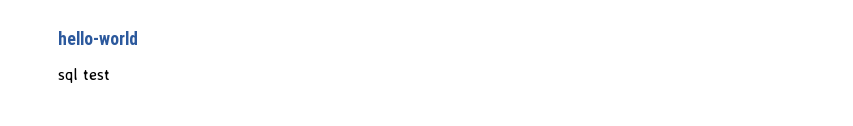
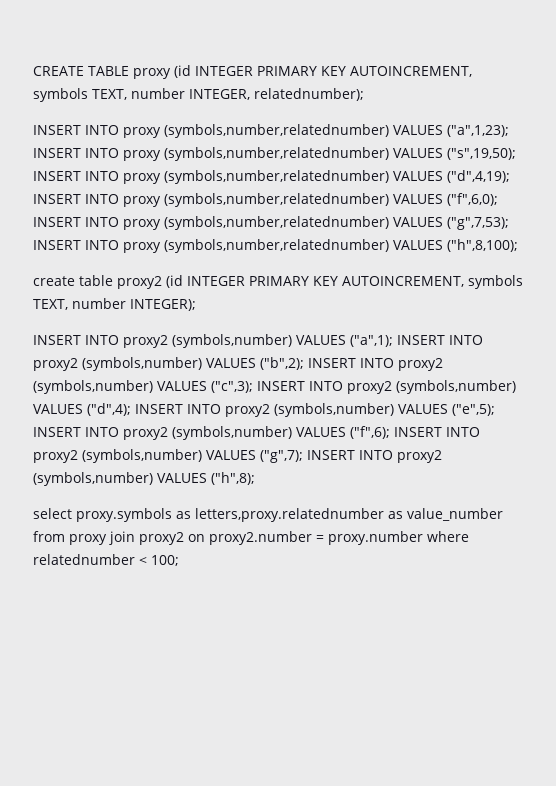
[58,31,138,45] [58,68,110,83] hello-world // sql test -> [33,65,472,79] [33,88,364,102] [33,124,509,138] [33,147,516,161] [33,170,510,184] [33,193,498,207] [33,216,509,230] [33,239,518,253] [33,275,523,289] [33,298,196,311] [33,334,483,348] [33,357,443,371] [33,380,516,394] [33,403,495,417] [33,426,480,440] [33,449,442,463] [33,472,255,486] [33,508,503,522] [33,531,469,545] [33,554,179,566] CREATE TABLE proxy (id INTEGER PRIMARY KEY AUTOINCREMENT, symbols TEXT, number INTEGER, relatednumber); // INSERT INTO proxy (symbols,number,relatednumber) VALUES ("a",1,23); INSERT INTO proxy (symbols,number,relatednumber) VALUES ("s",19,50); INSERT INTO proxy (symbols,number,relatednumber) VALUES ("d",4,19); INSERT INTO proxy (symbols,number,relatednumber) VALUES ("f",6,0); INSERT INTO proxy (symbols,number,relatednumber) VALUES ("g",7,53); INSERT INTO proxy (symbols,number,relatednumber) VALUES ("h",8,100); // create table proxy2 (id INTEGER PRIMARY KEY AUTOINCREMENT, symbols TEXT, number INTEGER); // INSERT INTO proxy2 (symbols,number) VALUES ("a",1); INSERT INTO proxy2 (symbols,number) VALUES ("b",2); INSERT INTO proxy2 (symbols,number) VALUES ("c",3); INSERT INTO proxy2 (symbols,number) VALUES ("d",4); INSERT INTO proxy2 (symbols,number) VALUES ("e",5); INSERT INTO proxy2 (symbols,number) VALUES ("f",6); INSERT INTO proxy2 (symbols,number) VALUES ("g",7); INSERT INTO proxy2 (symbols,number) VALUES ("h",8); // select proxy.symbols as letters,proxy.relatednumber as value_number from proxy join proxy2 on proxy2.number = proxy.number where relatednumber < 100;

